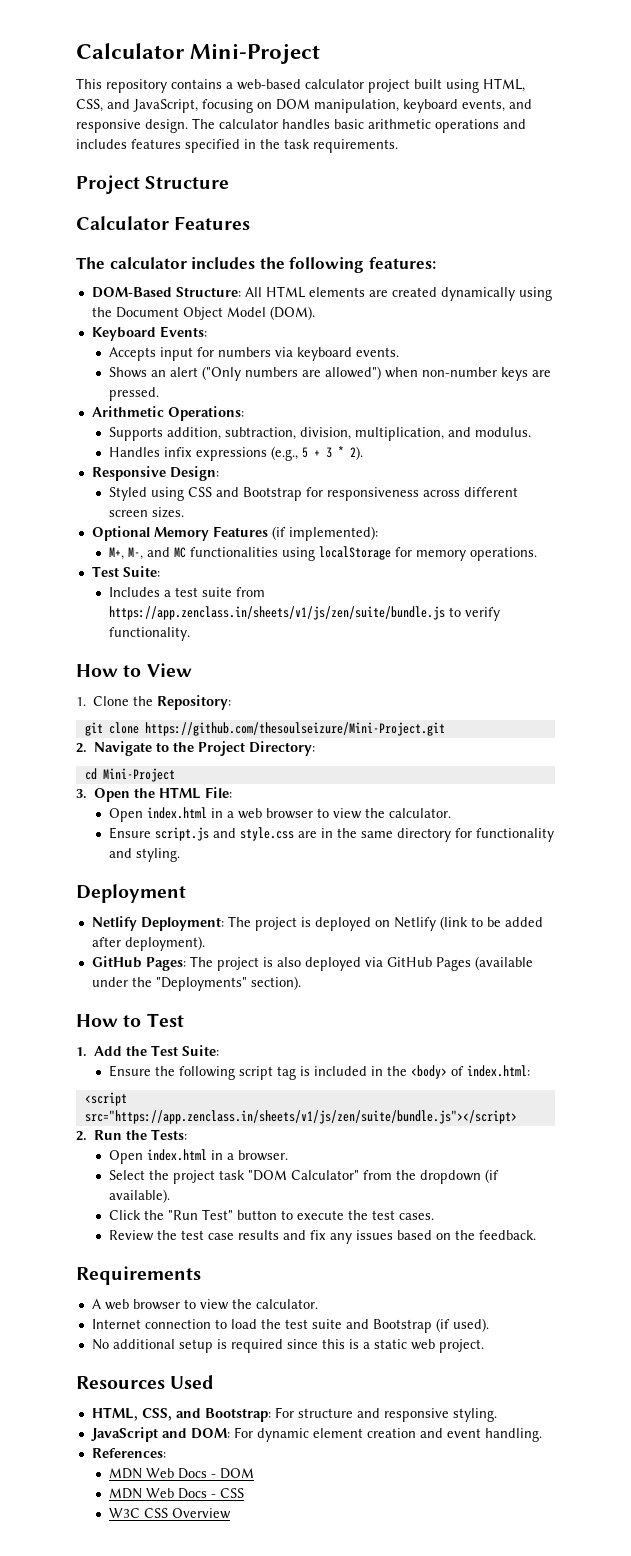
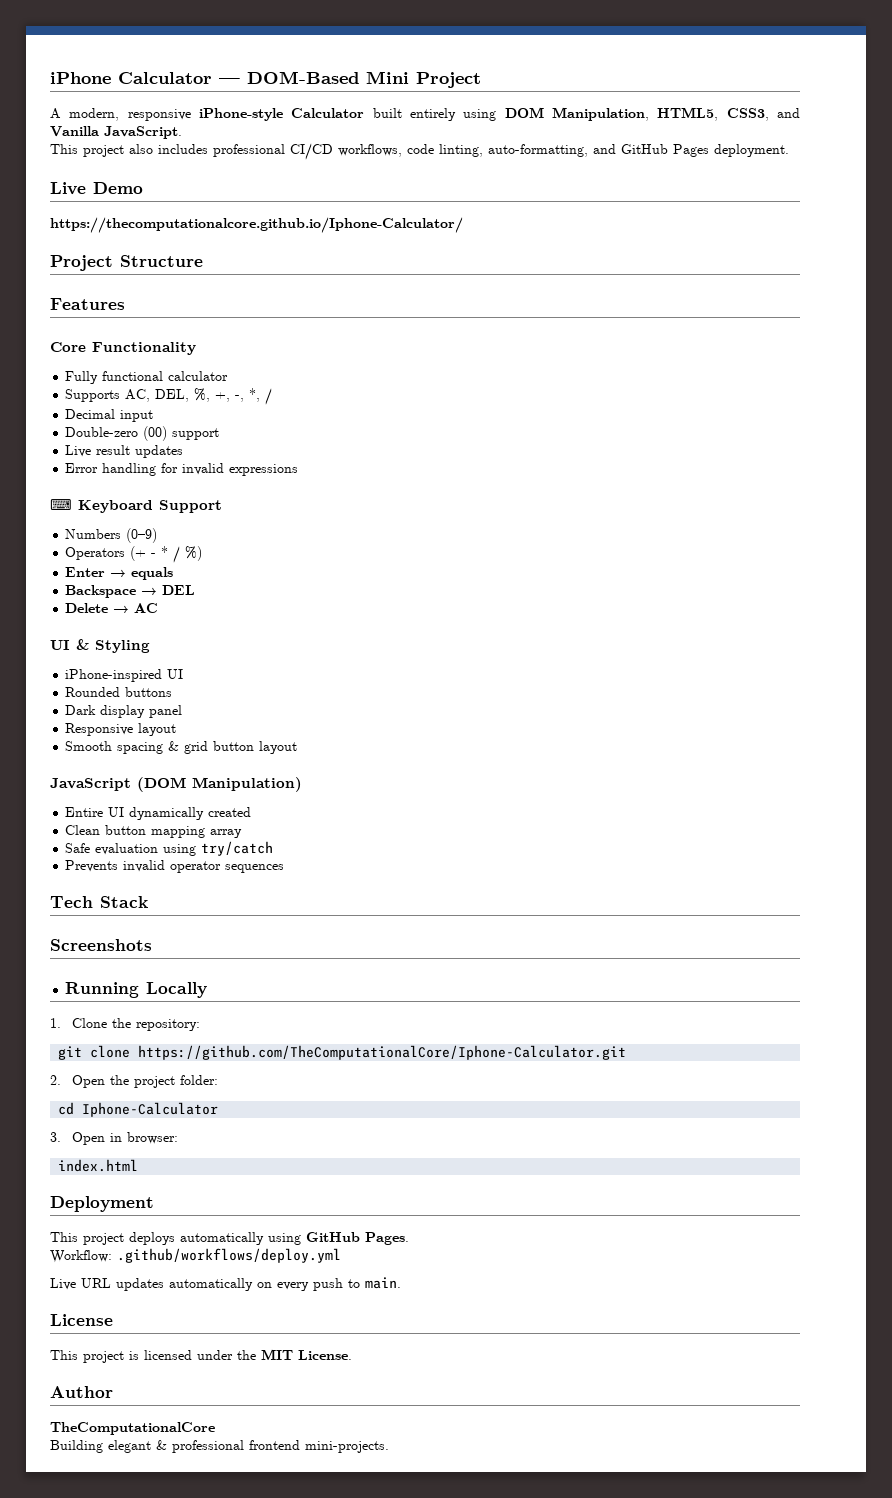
[76,43,321,64] [76,78,525,93] [76,99,532,113] [76,118,526,133] [76,139,398,153] Calculator Mini-Project // This repository contains a web-based calculator project built using HTML, CSS, and JavaScript, focusing on DOM manipulation, keyboard events, and responsive design. The calculator handles basic arithmetic operations and includes features specified in the task requirements. -> [50,71,481,88] [50,107,801,121] [50,126,182,139] [50,143,789,160] [50,182,143,195] [50,217,463,233] iPhone Calculator — DOM-Based Mini Project // A modern, responsive iPhone-style Calculator built entirely using DOM Manipulation, HTML5, CSS3, and Vanilla JavaScript. // This project also includes professional CI/CD workflows, code linting, auto-formatting, and GitHub Pages deployment. // Live Demo // https://thecomputationalcore.github.io/Iphone-Calculator/
[76,216,169,230] Calculator -> (203, 261) none
[76,257,436,273] [91,286,552,301] [91,306,315,320] [91,326,207,341] [109,347,400,361] [109,366,552,381] [109,387,160,401] [91,406,244,421] [109,427,532,441] [109,446,364,461] [91,466,219,481] [109,487,519,501] [109,507,185,518] [91,526,378,541] [109,546,538,561] [91,566,160,577] [109,587,266,597] [109,606,501,621] [109,627,191,641] [76,663,192,677] The calculator includes the following features: // DOM-Based Structure: All HTML elements are created dynamically using the Document Object Model (DOM). // Keyboard Events: // Accepts input for numbers via keyboard events. // Shows an alert ("Only numbers are allowed") when non-number keys are pressed. // Arithmetic Operations: // Supports addition, subtraction, division, multiplication, and modulus. // Handles infix expressions (e.g., 5 + 3 * 2). // Responsive Design: // Styled using CSS and Bootstrap for responsiveness across different screen sizes. // Optional Memory Features (if implemented): // M+, M-, and MC functionalities using localStorage for memory operations. // Test Suite: // Includes a test suite from https://app.zenclass.in/sheets/v1/js/zen/suite/bundle.js to verify functionality. // How to View -> [50,342,196,355] [65,371,229,384] [65,388,273,405] [65,409,154,422] [65,426,220,441] [65,445,184,458] [65,463,299,476] [50,499,222,513] [65,528,158,543] [65,546,203,563] [65,567,174,580] [65,585,196,598] [65,603,159,613] [50,639,150,653] [65,669,184,682] [65,687,173,697] [65,705,183,718] [65,723,177,736] [65,741,298,754] [50,777,302,792] [65,807,252,820] [65,825,243,838] [65,841,274,856] [65,860,285,873] [50,896,148,908] [50,939,152,951] [65,982,208,998] Core Functionality // Fully functional calculator // Supports AC, DEL, %, +, -, *, / // Decimal input // Double-zero (00) support // Live result updates // Error handling for invalid expressions // ⌨ Keyboard Support // Numbers (0–9) // Operators (+ - * / %) // Enter → equals // Backspace → DEL // Delete → AC // UI & Styling // iPhone-inspired UI // Rounded buttons // Dark display panel // Responsive layout // Smooth spacing & grid button layout // JavaScript (DOM Manipulation) // Entire UI dynamically created // Clean button mapping array // Safe evaluation using try/catch // Prevents invalid operator sequences // Tech Stack // Screenshots // Running Locally
[157,695,232,710] Repository: -> [136,1019,201,1031] repository:
[144,722,445,736] [76,741,316,756] [84,768,175,782] [76,787,233,802] [109,807,452,822] [109,827,555,842] [109,848,181,862] [76,884,186,903] [91,916,543,931] [91,936,205,951] [91,956,533,971] [91,976,301,991] [76,1013,184,1027] [76,1045,220,1057] [109,1065,531,1080] [84,1092,127,1106] [84,1110,517,1124] [76,1129,188,1141] [109,1149,289,1164] [109,1169,500,1184] [109,1189,171,1203] [109,1209,435,1220] [109,1230,537,1244] [76,1266,201,1285] [91,1299,318,1310] [91,1318,489,1333] [91,1339,484,1353] [76,1375,215,1389] [91,1407,497,1422] [90,1427,542,1442] [91,1448,166,1458] [109,1468,255,1479] [109,1488,245,1499] [109,1508,232,1519] https://github.com/thesoulseizure/Mini-Project.git // 2. Navigate to the Project Directory: // cd Mini-Project // 3. Open the HTML File: // Open index.html in a web browser to view the calculator. // Ensure script.js and style.css are in the same directory for functionality and styling. // Deployment // Netlify Deployment: The project is deployed on Netlify (link to be added after deployment). // GitHub Pages: The project is also deployed via GitHub Pages (available under the "Deployments" section). // How to Test // 1. Add the Test Suite: // Ensure the following script tag is included in the <body> of index.html: // <script src="https://app.zenclass.in/sheets/v1/js/zen/suite/bundle.js"></script> // 2. Run the Tests: // Open index.html in a browser. // Select the project task "DOM Calculator" from the dropdown (if available). // Click the "Run Test" button to execute the test cases. // Review the test case results and fix any issues based on the feedback. // Requirements // A web browser to view the calculator. // Internet connection to load the test suite and Bootstrap (if used). // No additional setup is required since this is a static web project. // Resources Used // HTML, CSS, and Bootstrap: For structure and responsive styling. // JavaScript and DOM: For dynamic element creation and event handling. // References: // MDN Web Docs - DOM // MDN Web Docs - CSS // W3C CSS Overview -> [138,1045,627,1060] [50,1075,219,1088] [58,1102,219,1117] [50,1132,179,1145] [58,1159,139,1172] [50,1196,154,1212] [50,1232,409,1245] [50,1248,341,1263] [50,1277,401,1291] [50,1314,113,1326] [50,1349,352,1363] [50,1386,113,1398] [50,1422,215,1435] [50,1440,389,1453] https://github.com/TheComputationalCore/Iphone-Calculator.git // 2. Open the project folder: // cd Iphone-Calculator // 3. Open in browser: // index.html // Deployment // This project deploys automatically using GitHub Pages. // Workflow: .github/workflows/deploy.yml // Live URL updates automatically on every push to main. // License // This project is licensed under the MIT License. // Author // TheComputationalCore // Building elegant & professional frontend mini‑projects.

